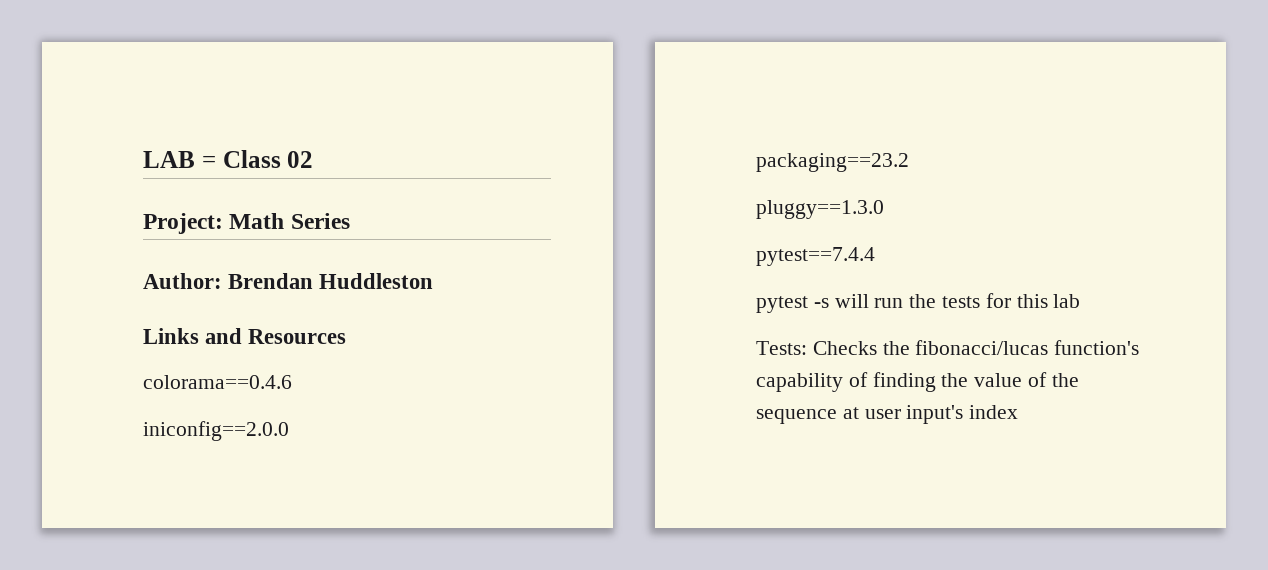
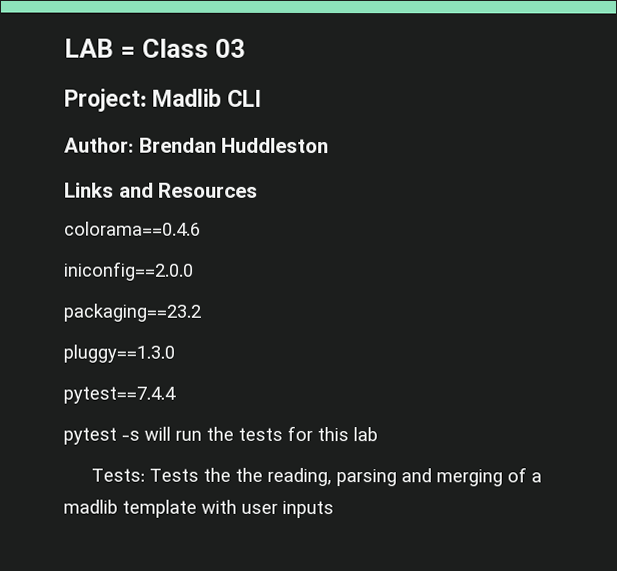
[287,151,314,168] 02 -> [215,38,247,58] 03
[229,213,350,229] Math Series -> [152,88,263,107] Madlib CLI
[812,340,1140,355] [756,372,1079,392] [756,405,1019,424] Checks the fibonacci/lucas function's capability of finding the value of the sequence at user input's index -> [148,467,542,487] [63,499,334,519] Tests the the reading, parsing and merging of a madlib template with user inputs

